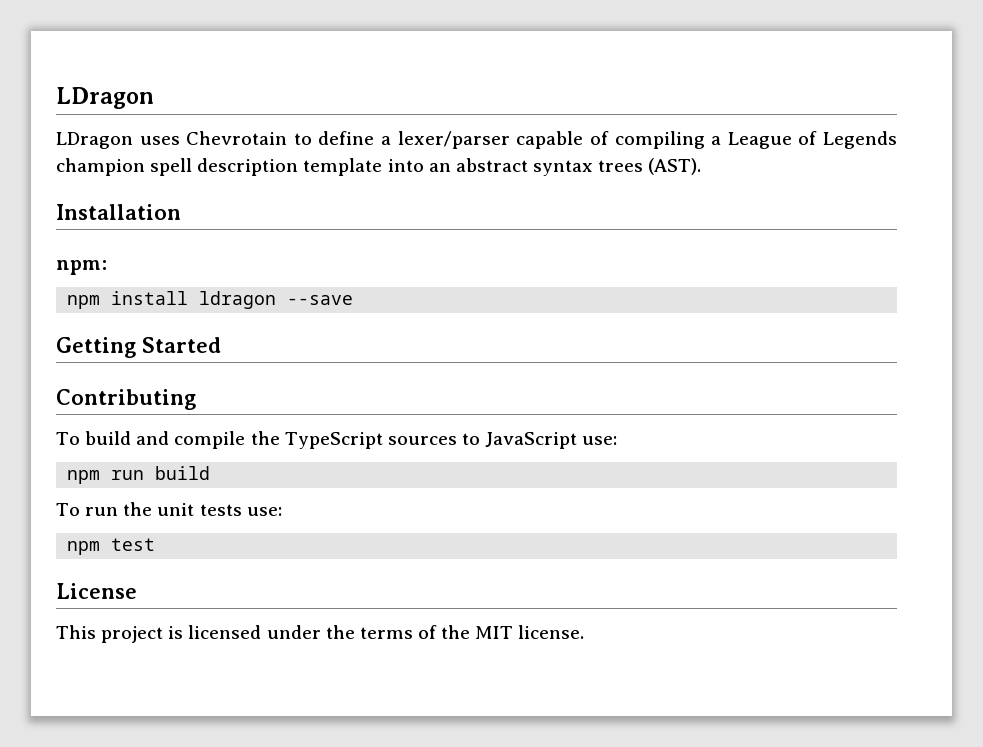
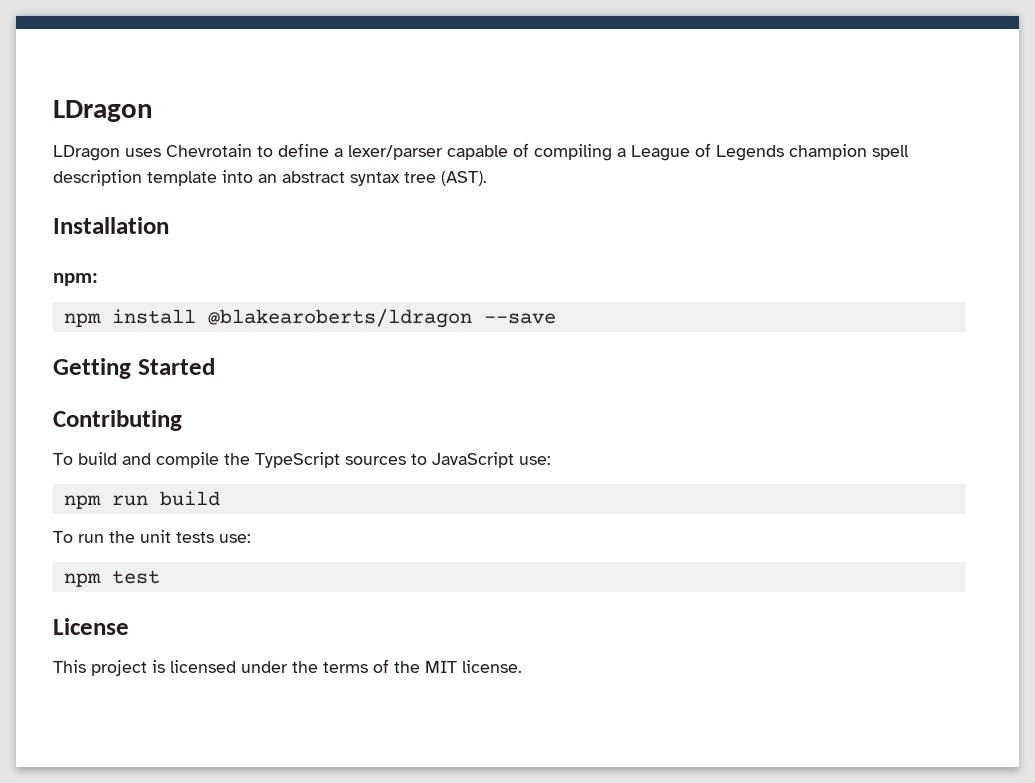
[598,160,644,172] trees -> [404,172,436,183] tree
[199,291,277,309] ldragon -> [207,309,472,328] @blakearoberts/ldragon

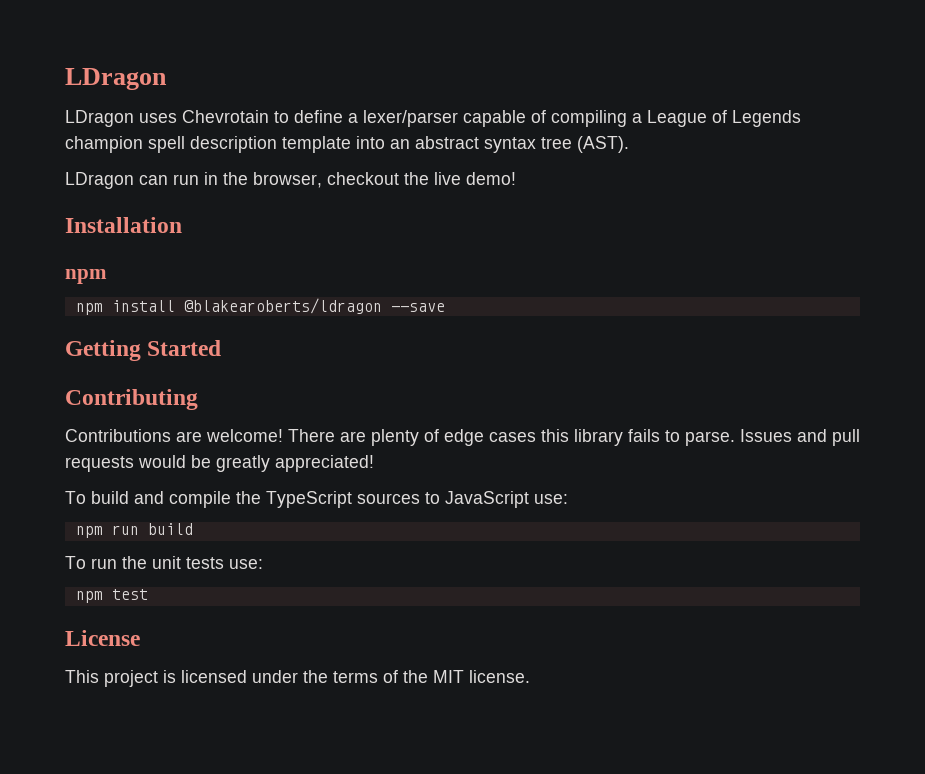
(487, 178) none -> [65,172,516,189] // LDragon can run in the browser, checkout the live demo!
[53,273,98,286] npm: -> [65,269,107,284] npm
(182, 420) none -> [65,429,860,446] [65,455,374,472] // Contributions are welcome! There are plenty of edge cases this library fails to parse. Issues and pull requests would be greatly appreciated!

